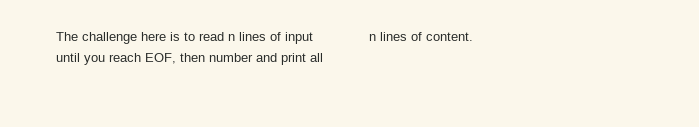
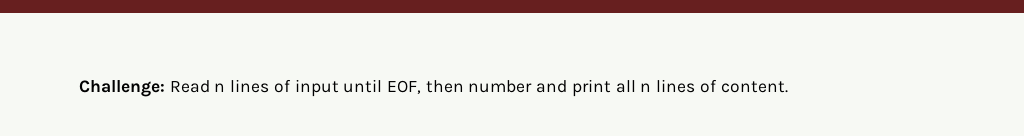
[56,32,224,44] The challenge here is to read -> [78,80,210,97] Challenge: Read
[84,53,141,65] you reach -> (383, 86) none

